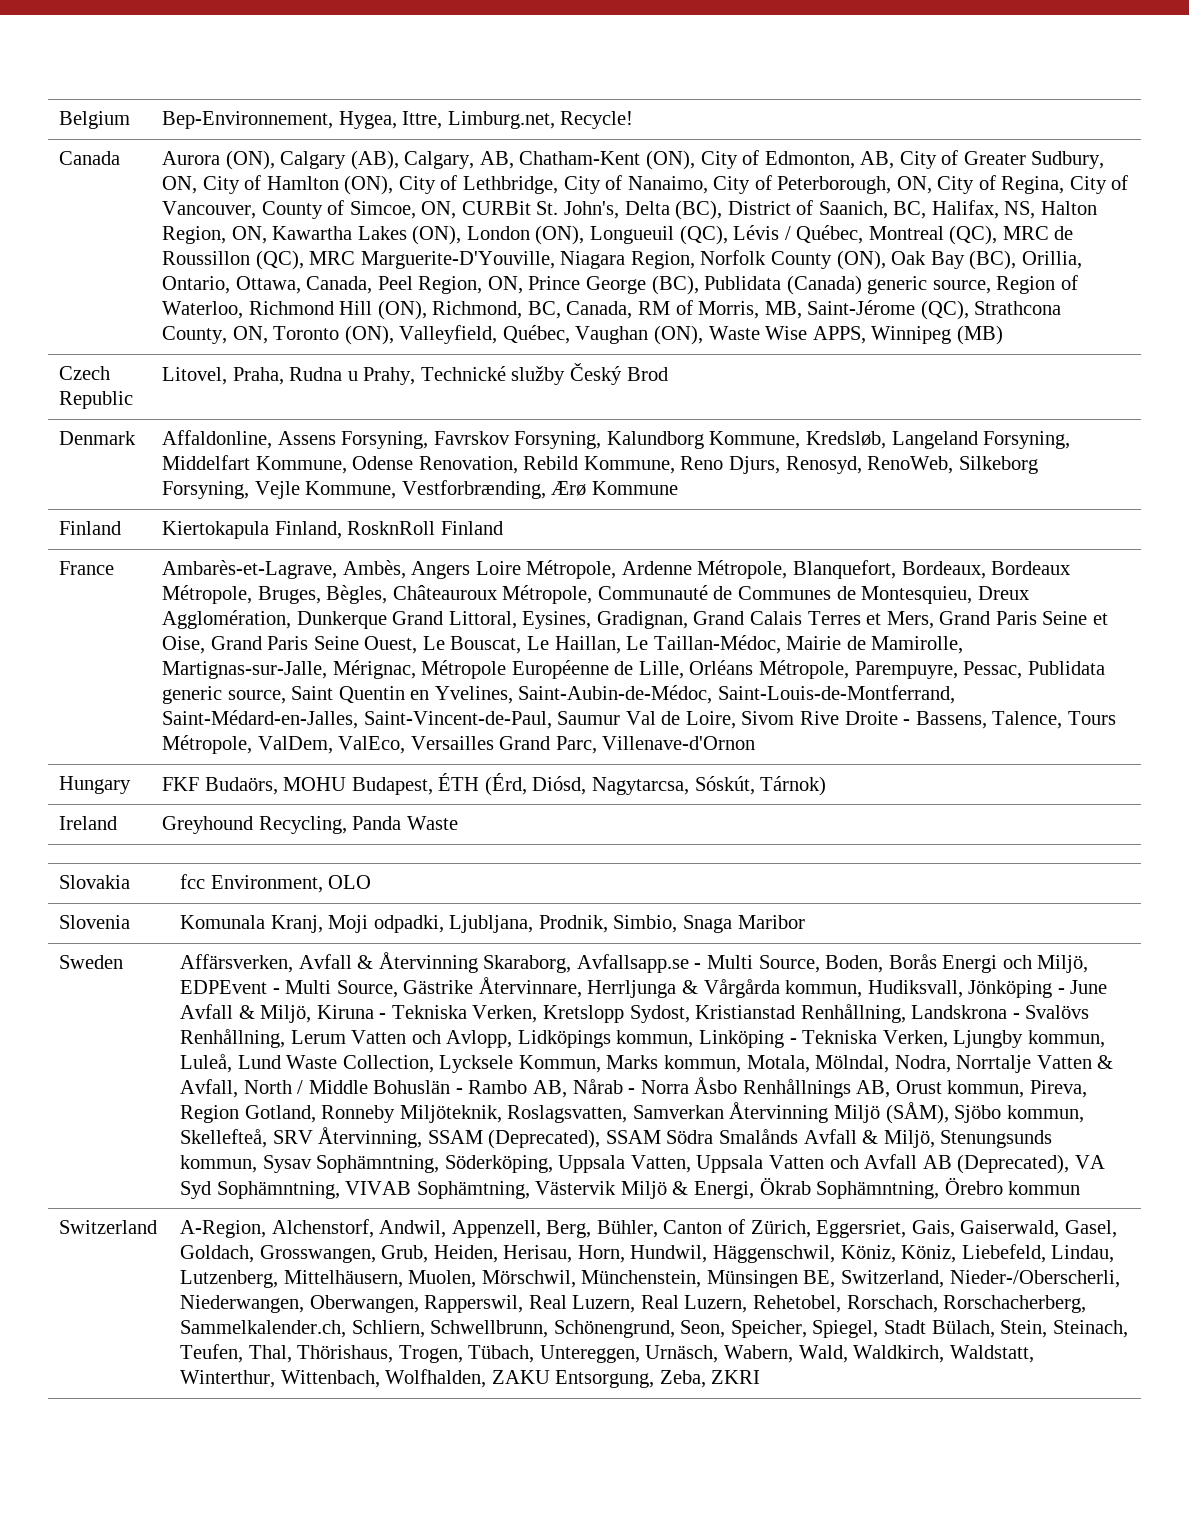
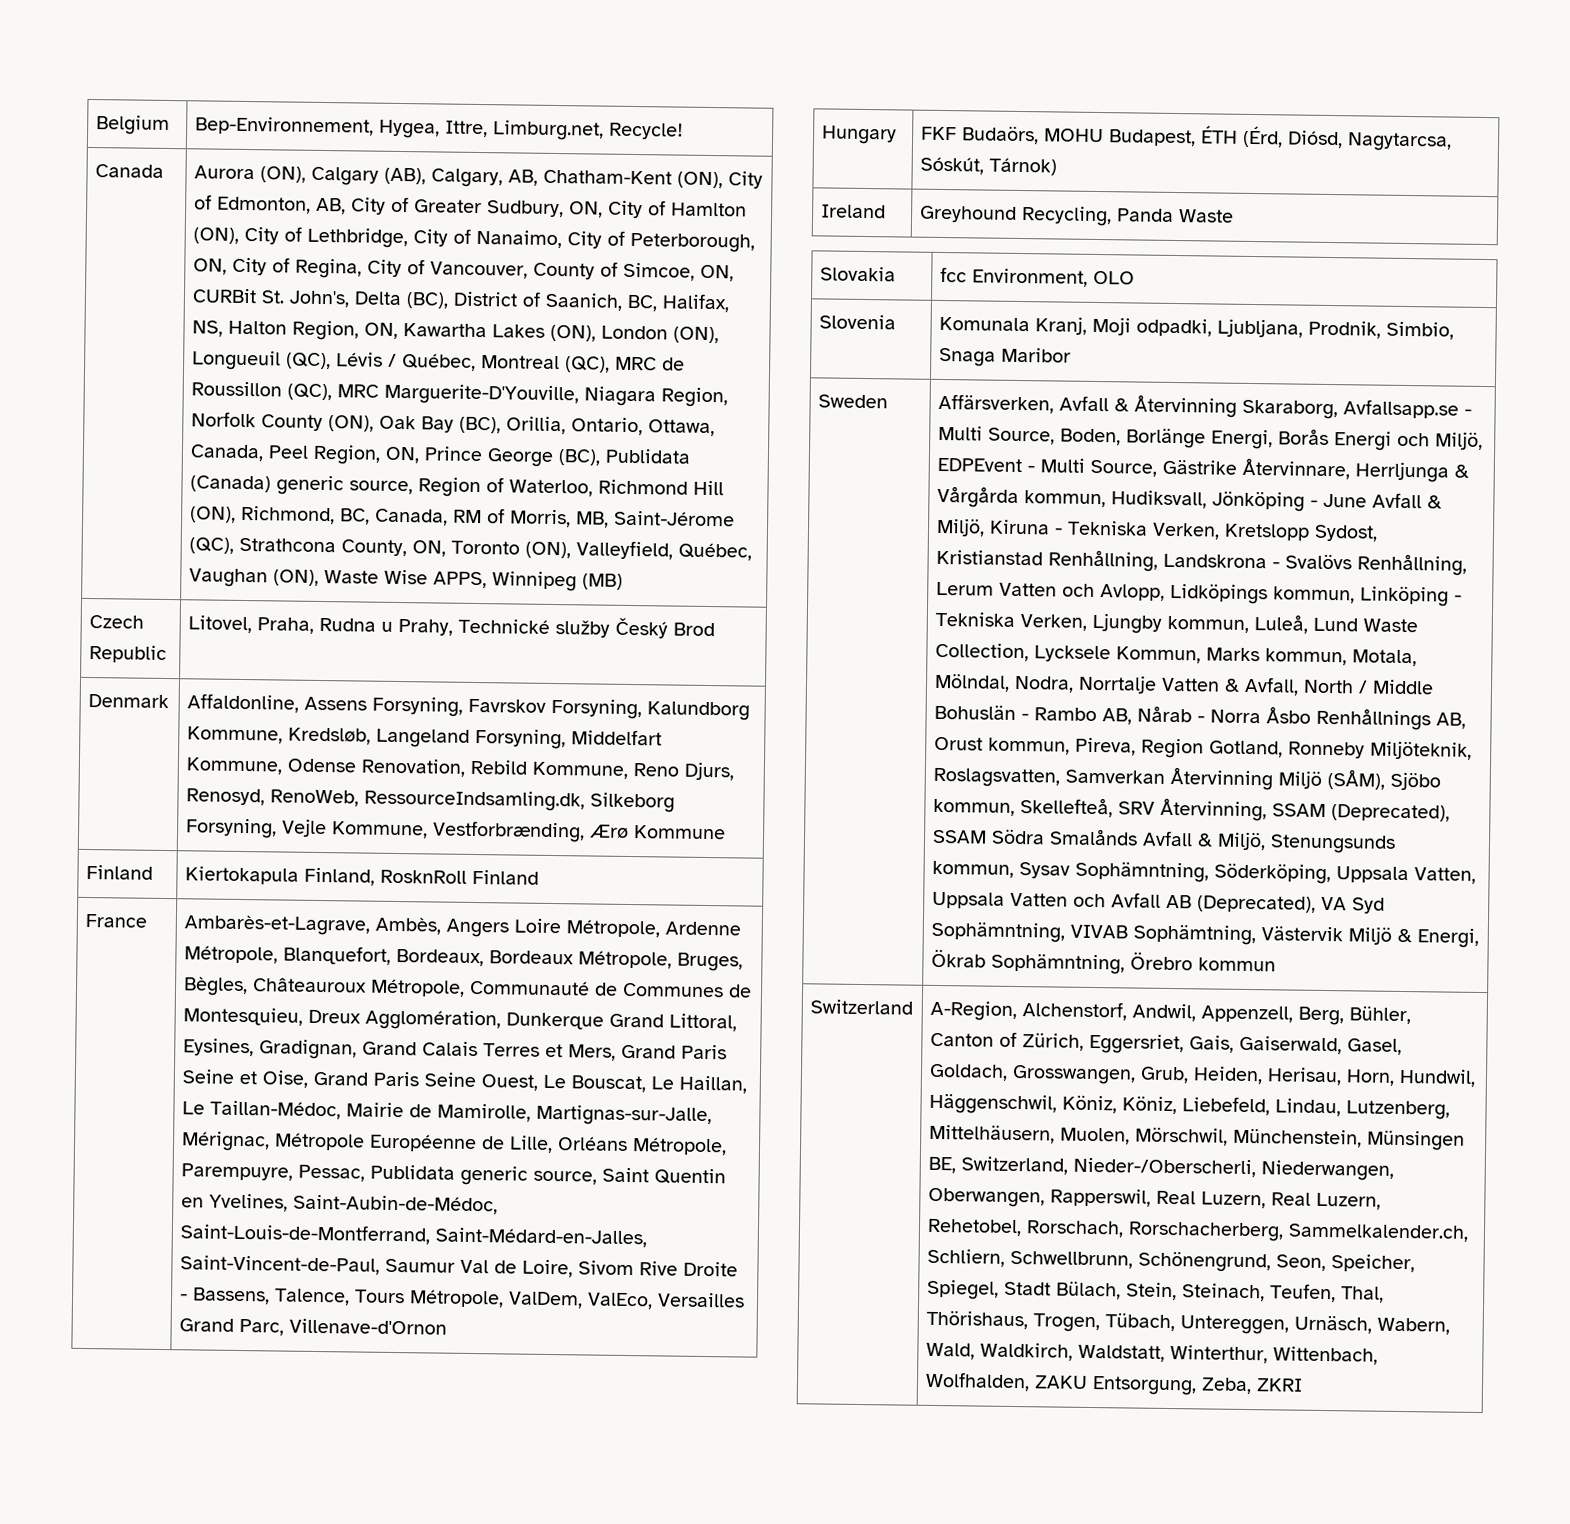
(954, 465) none -> [363,789,585,812] RessourceIndsamling.dk,
(884, 964) none -> [1125,427,1273,450] Borlänge Energi,

